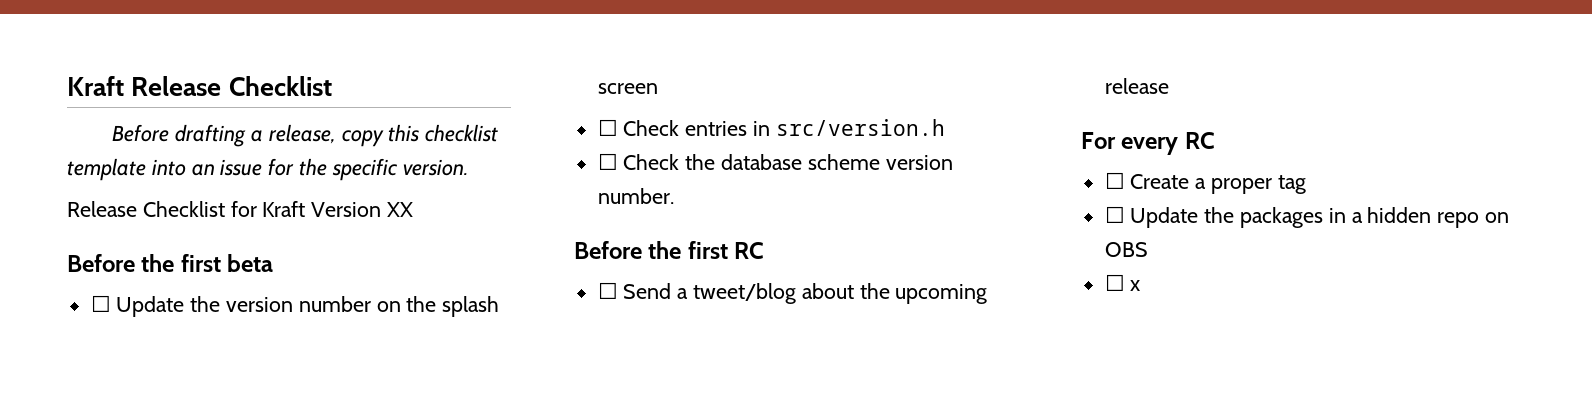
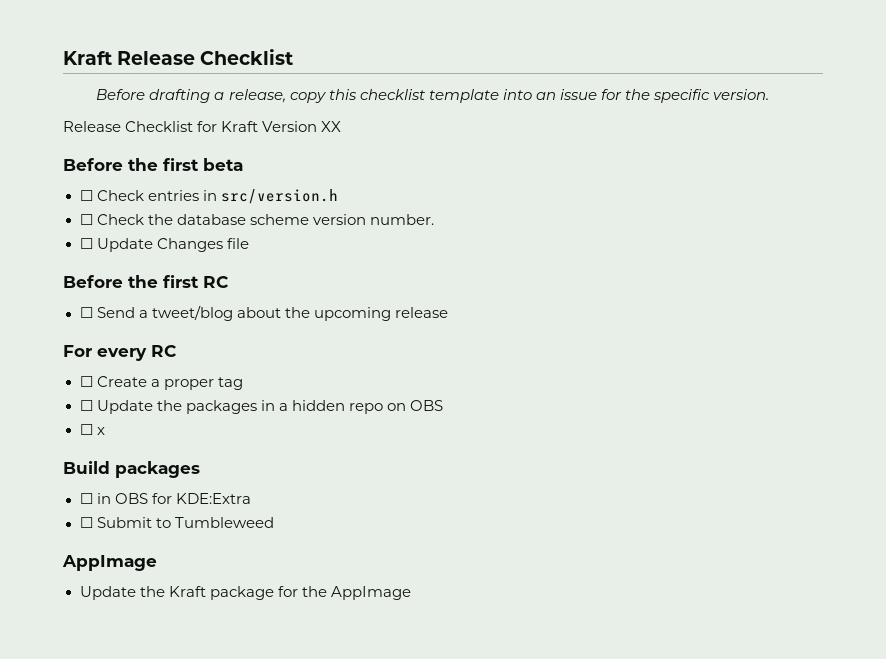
[90,295,500,317] [597,83,658,94] // ☐ Update the version number on the splash screen -> (243, 164) none
(674, 196) none -> [79,238,249,252] // ☐ Update Changes file
(1141, 285) none -> [63,461,200,478] [79,493,251,504] [79,517,274,528] [62,555,157,571] [79,586,411,600] // Build packages // ☐ in OBS for KDE:Extra // ☐ Submit to Tumbleweed // AppImage // Update the Kraft package for the AppImage

